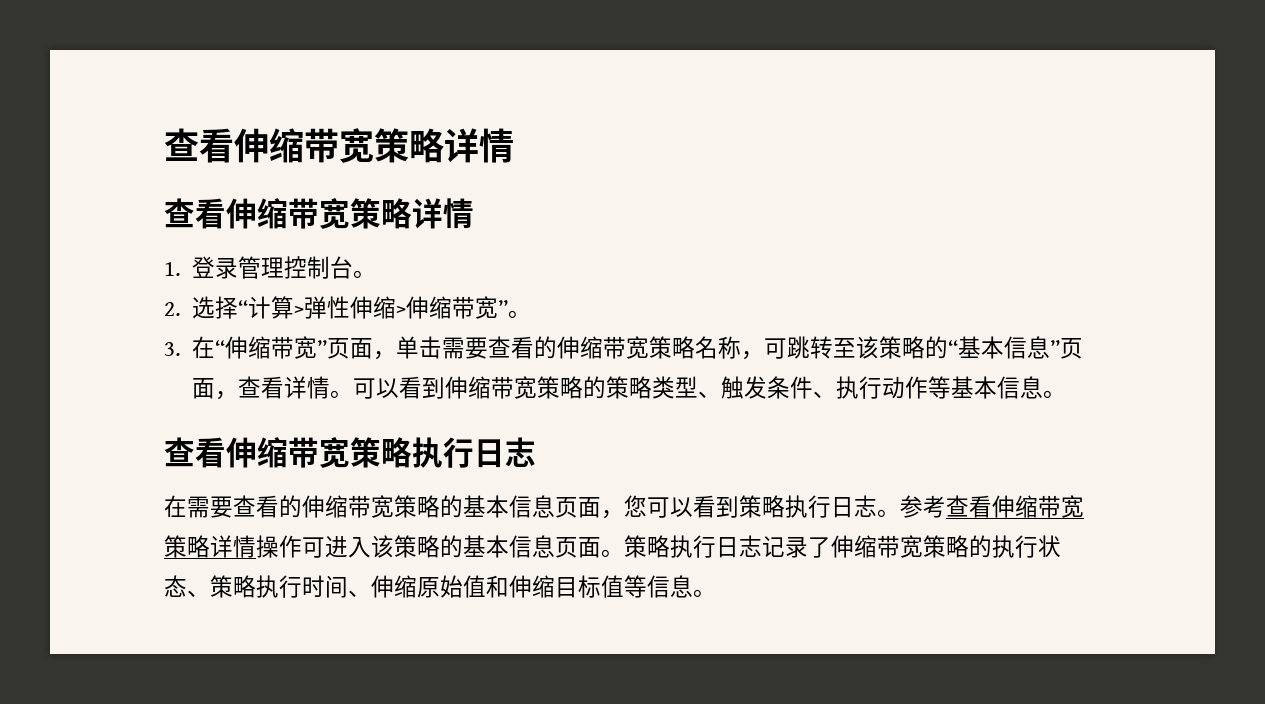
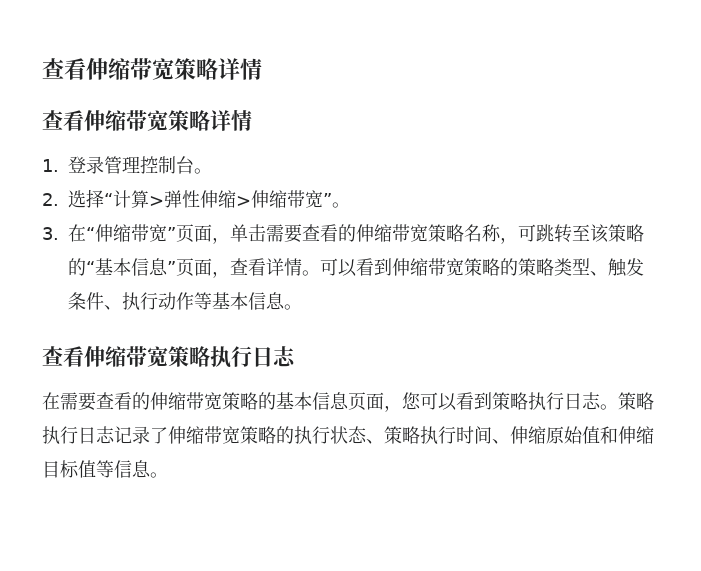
[900,495,1084,518] [164,535,624,558] 参考查看伸缩带宽策略详情操作可进入该策略的基本信息页面。 -> (618, 407) none

